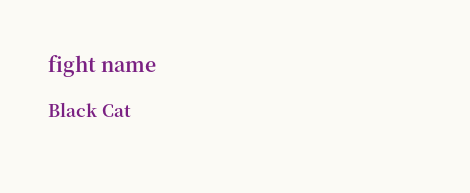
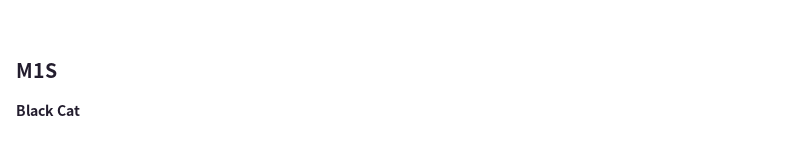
[48,55,157,77] fight name -> [16,63,57,78] M1S

